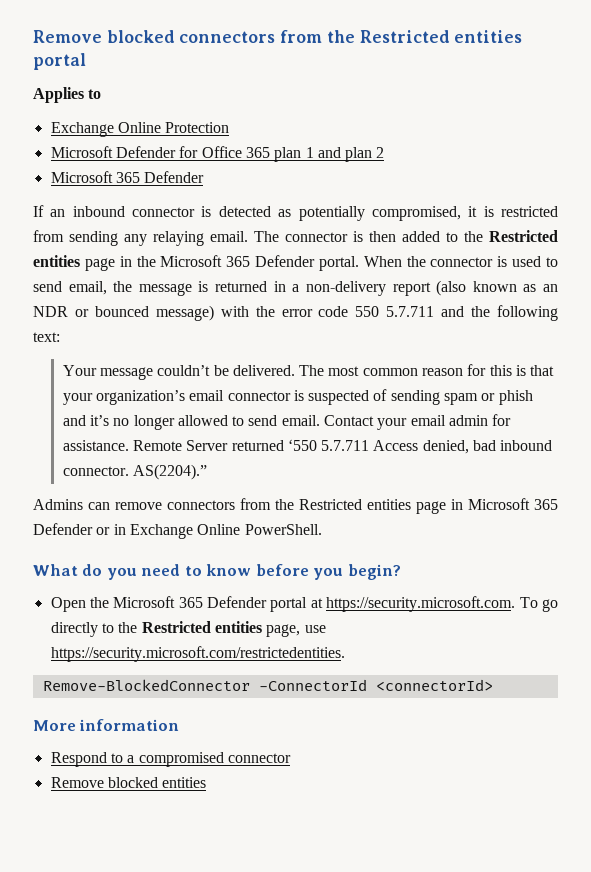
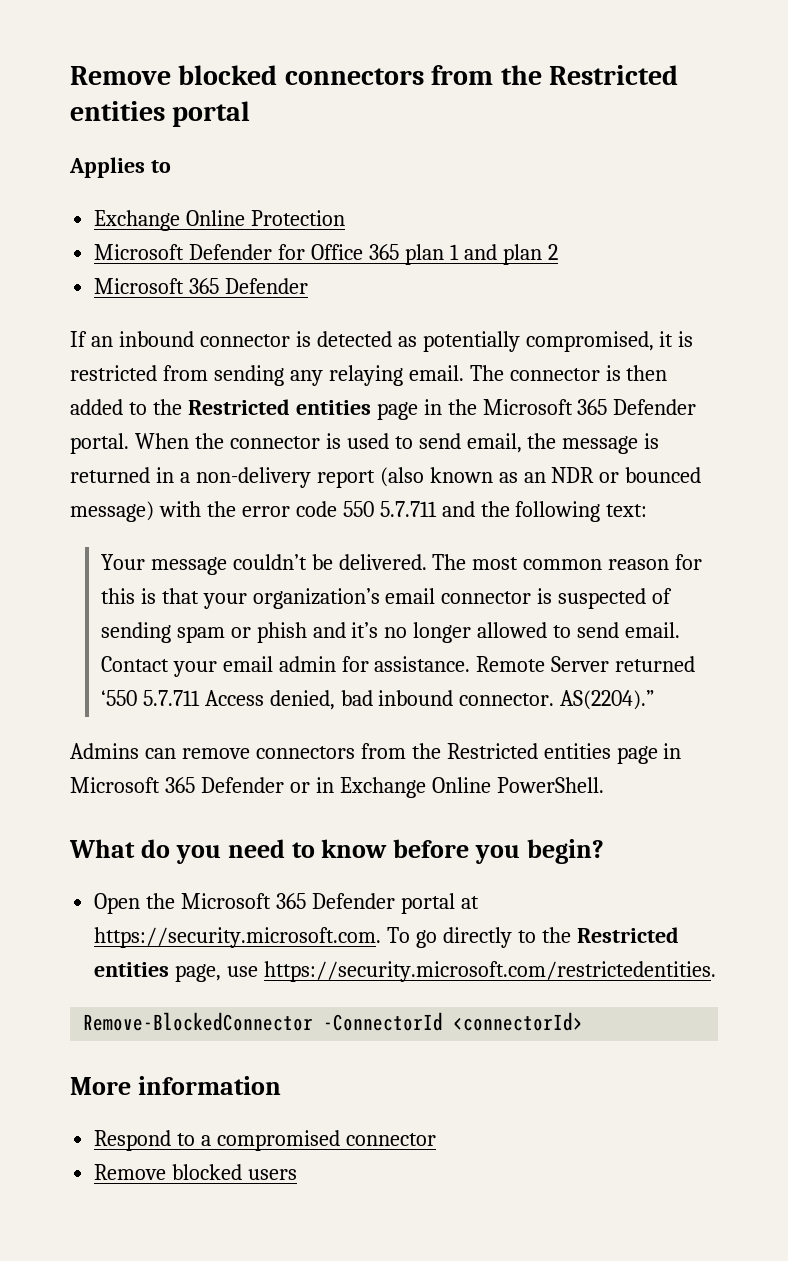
[162,777,207,788] entities -> [248,1169,298,1180] users

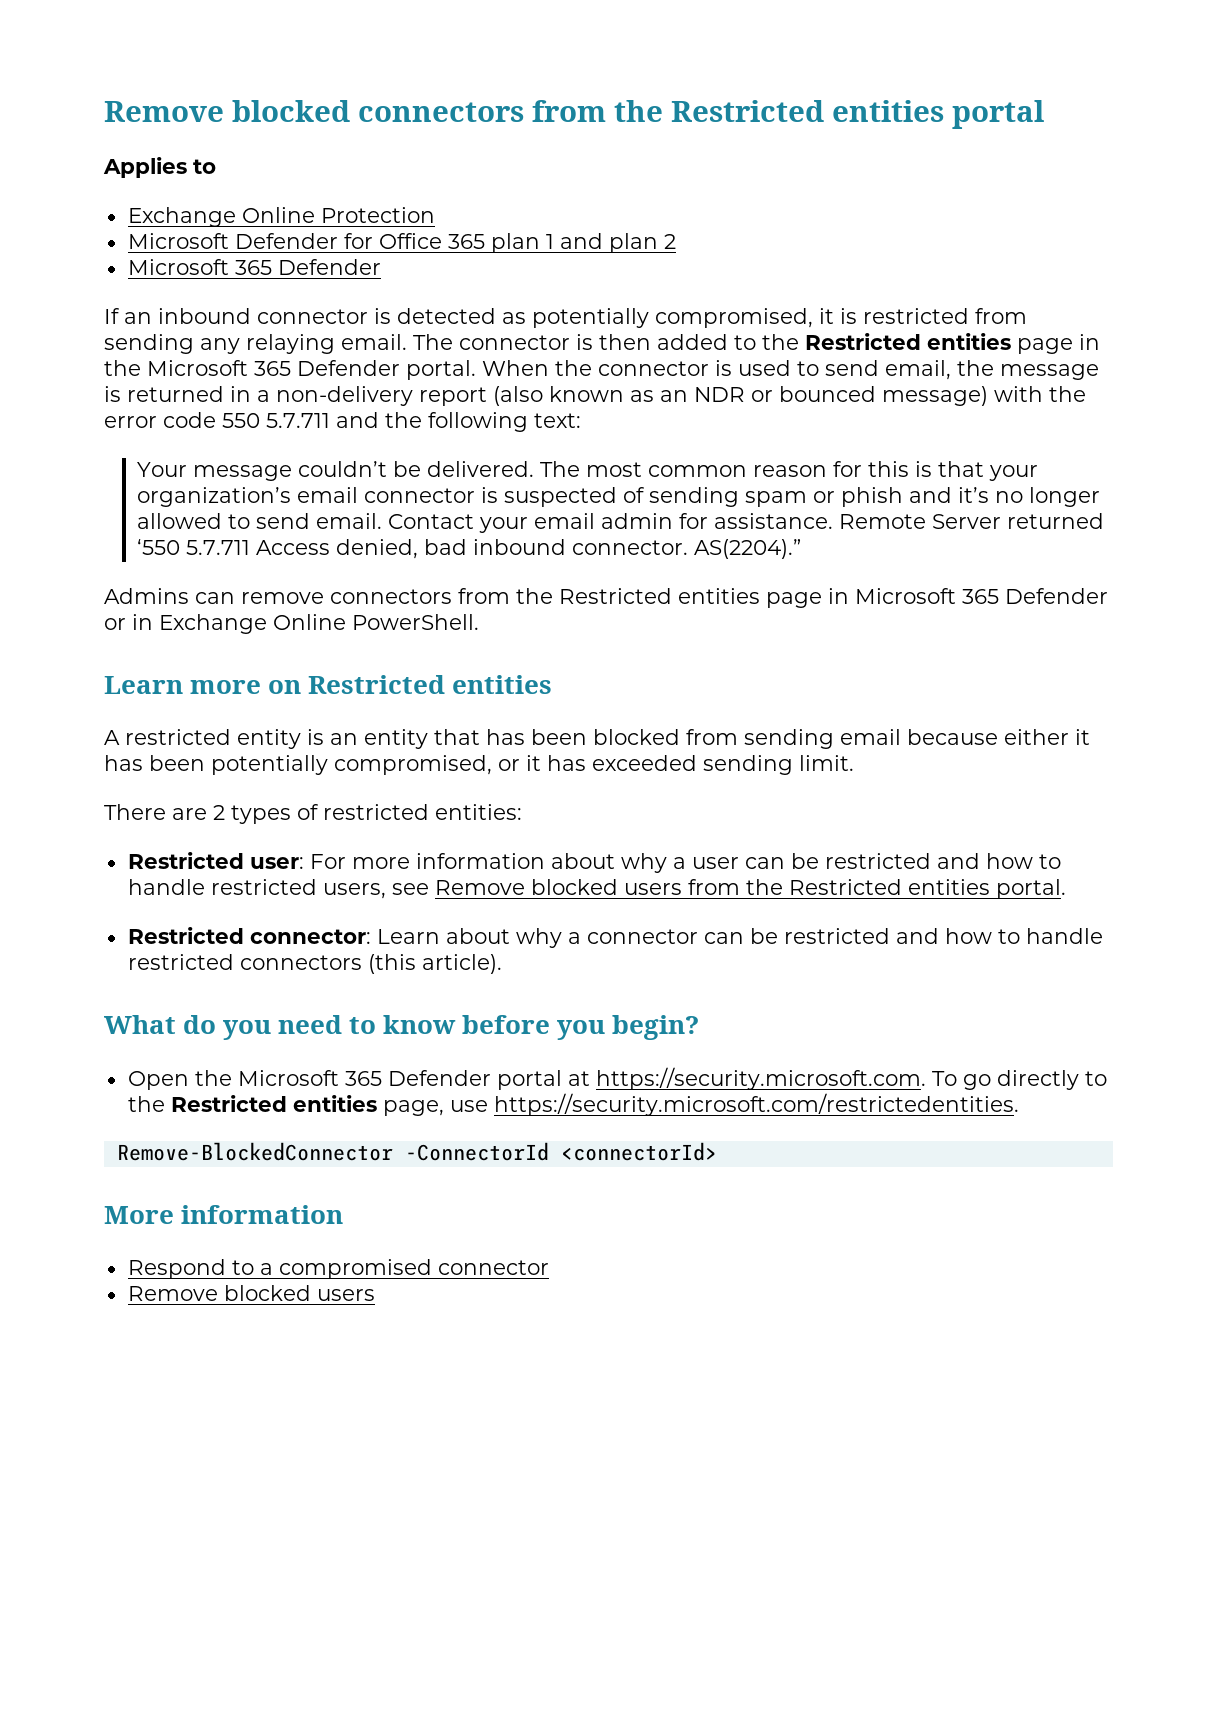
(604, 785) none -> [104,675,553,694] [104,729,1090,749] [104,755,854,775] [104,804,522,824] [127,852,1061,873] [127,879,1066,899] [127,927,1103,948] [127,954,502,974] // Learn more on Restricted entities // A restricted entity is an entity that has been blocked from sending email because either it has been potentially compromised, or it has exceeded sending limit. // There are 2 types of restricted entities: // Restricted user: For more information about why a user can be restricted and how to handle restricted users, see Remove blocked users from the Restricted entities portal. // Restricted connector: Learn about why a connector can be restricted and how to handle restricted connectors (this article).

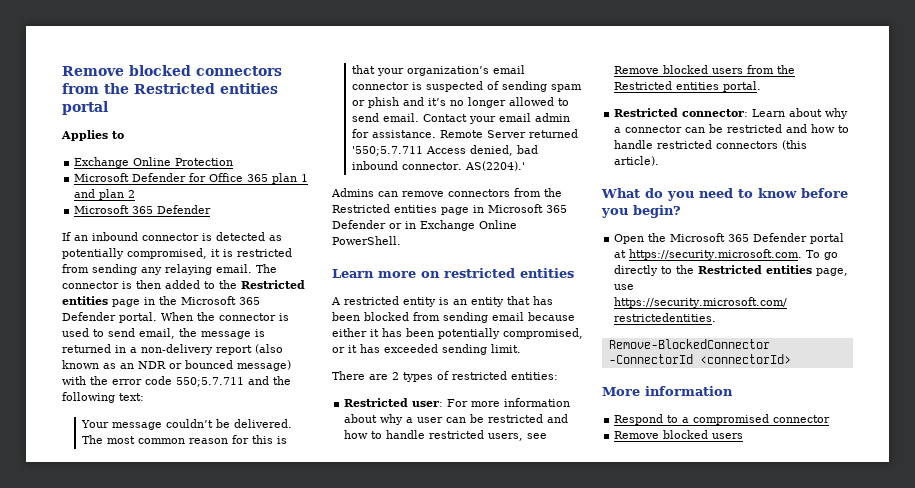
[222,413,330,428] 550 5.7.711 -> [176,377,244,387] 550;5.7.711
[137,539,251,555] ‘550 5.7.711 -> [352,146,424,156] '550;5.7.711
[694,539,802,559] AS(2204).” -> [465,161,526,171] AS(2204).'
[308,675,446,694] Restricted -> [444,268,515,278] restricted

